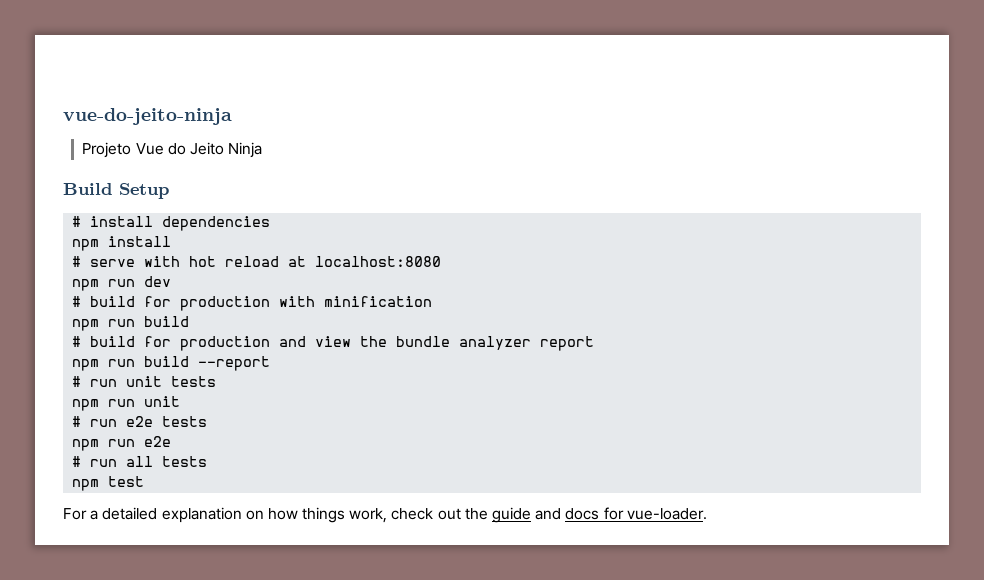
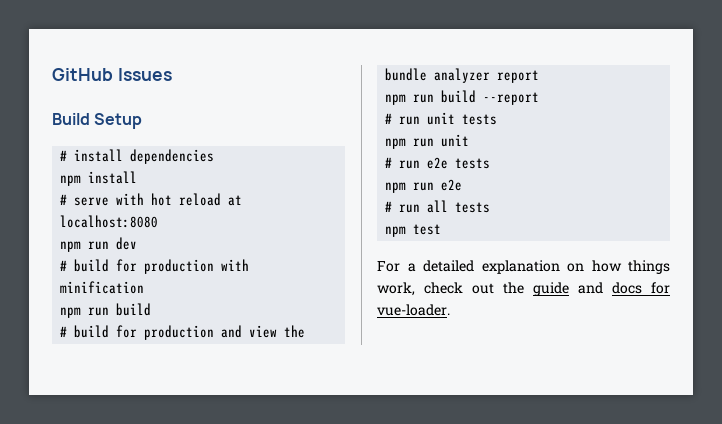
[63,108,232,125] [82,142,263,158] vue-do-jeito-ninja // Projeto Vue do Jeito Ninja -> [52,68,172,81] GitHub Issues

